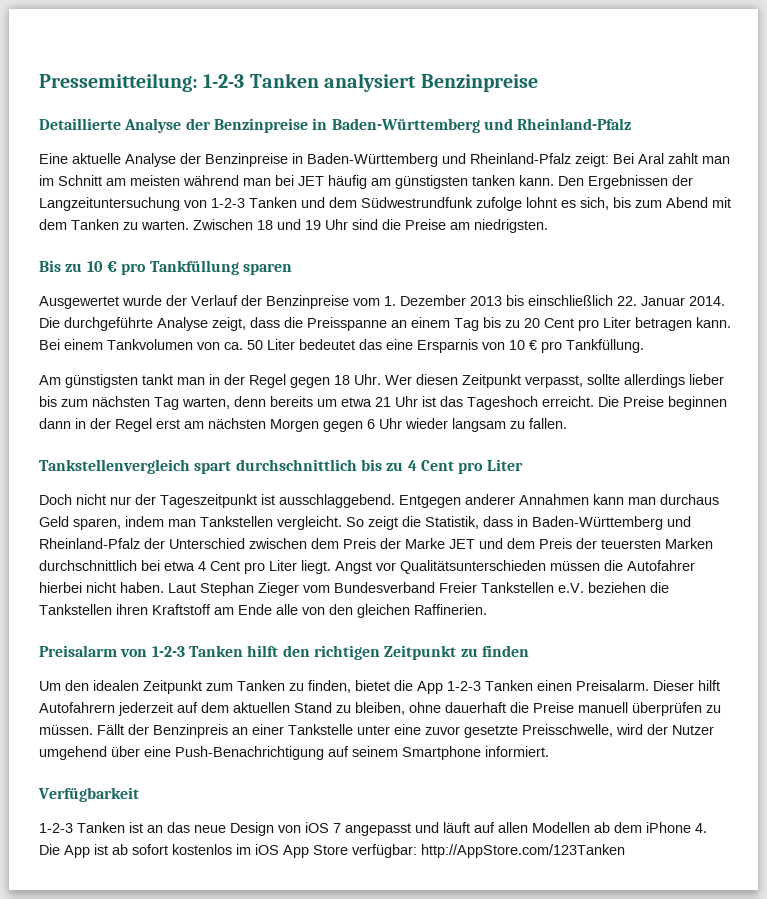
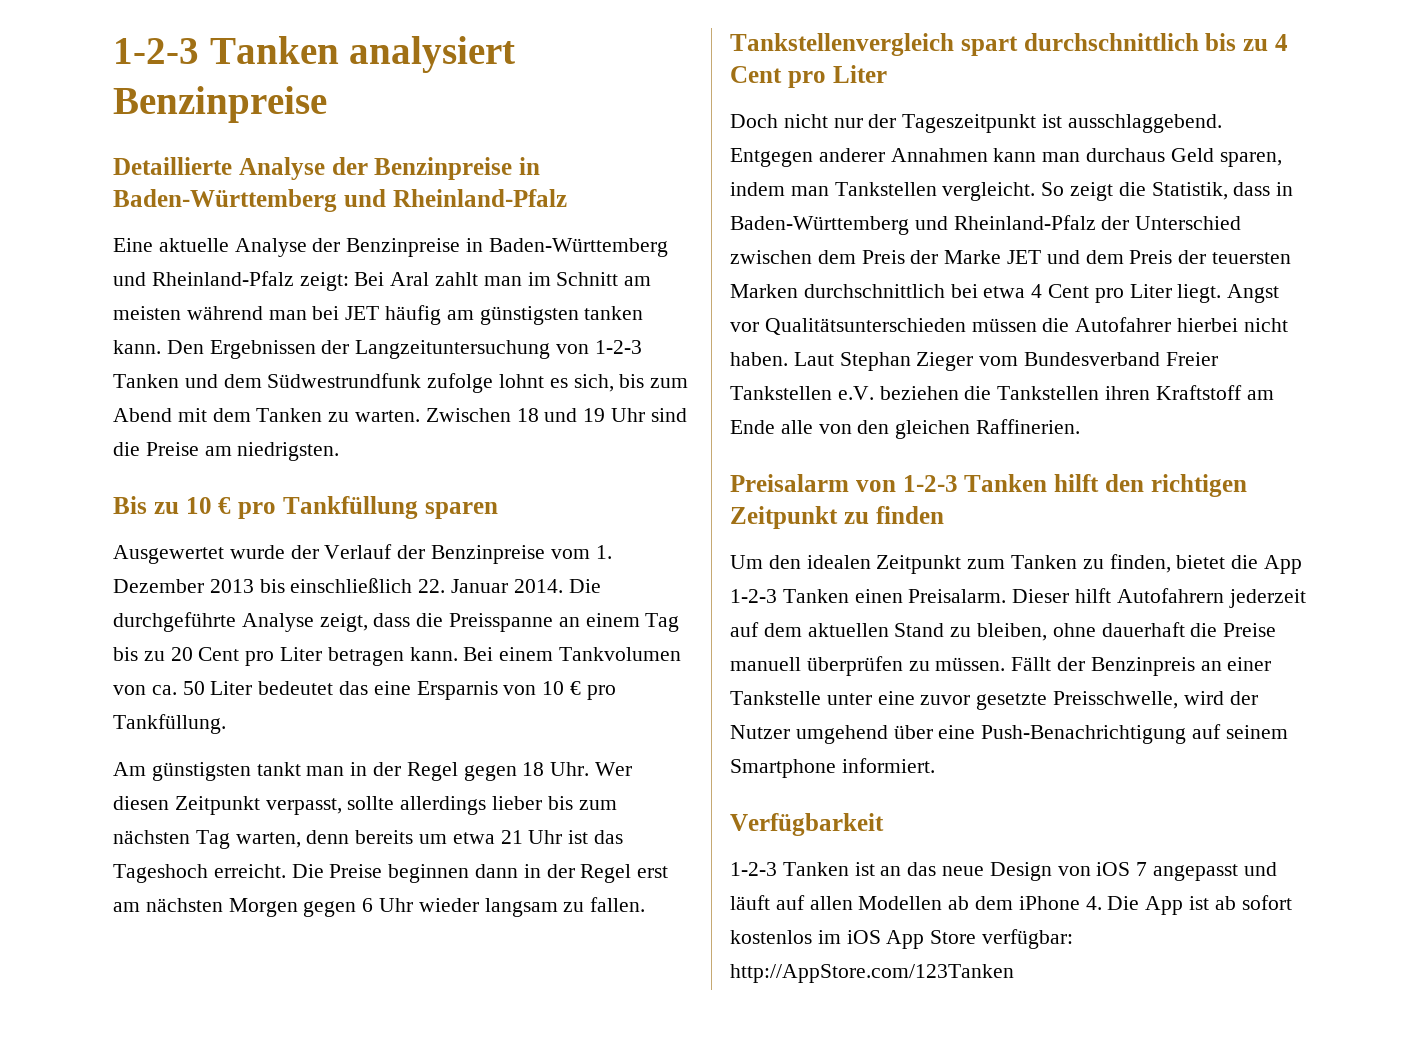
[39,73,198,92] Pressemitteilung: -> (113, 51) none

